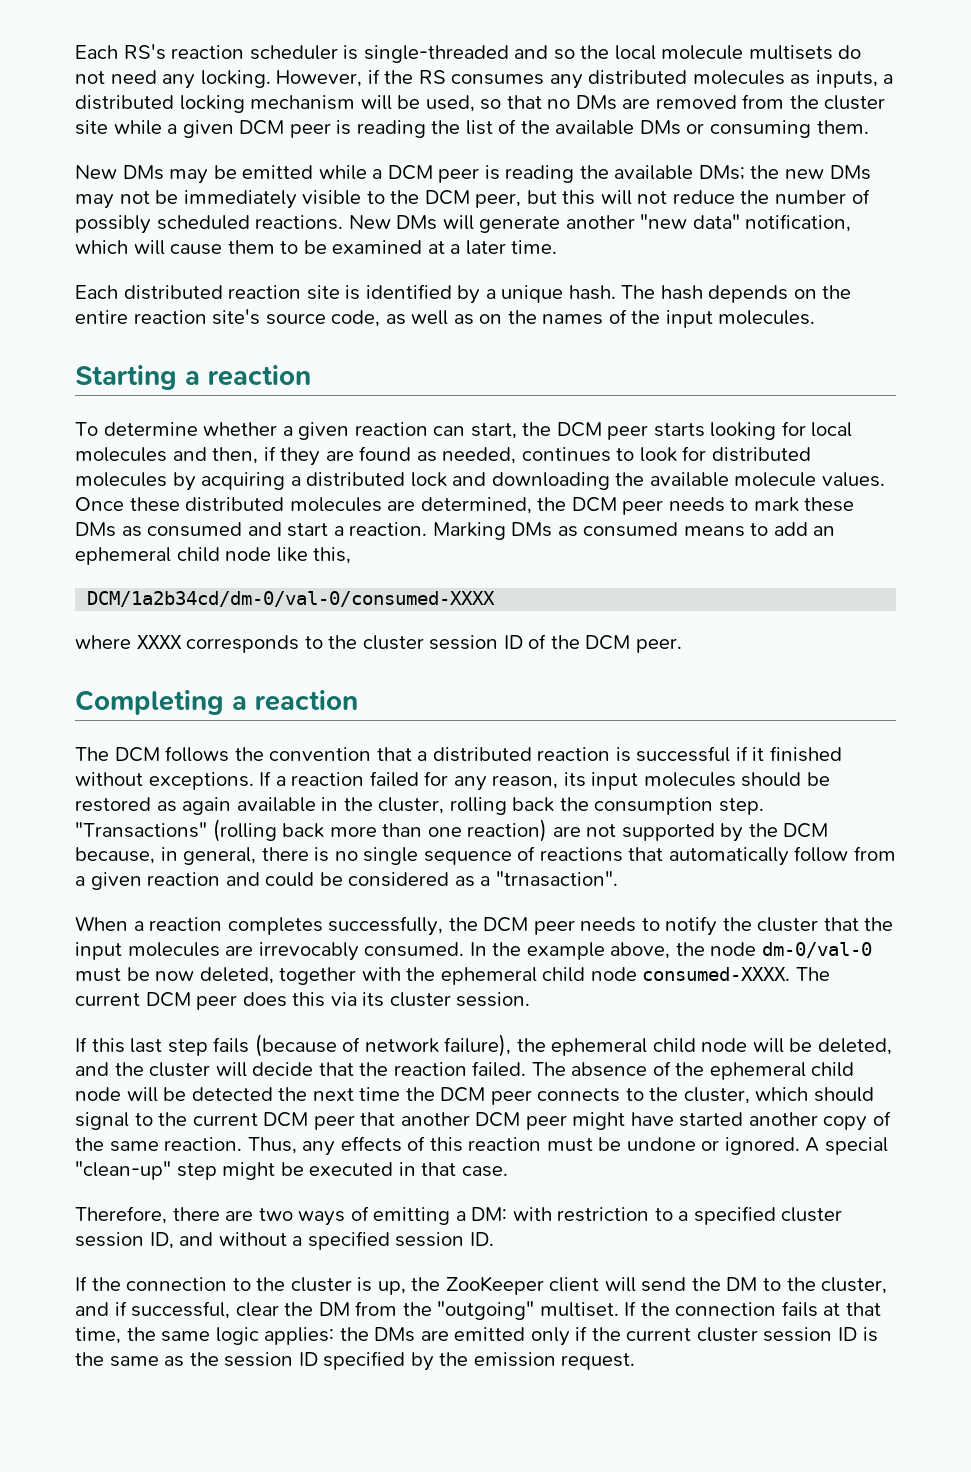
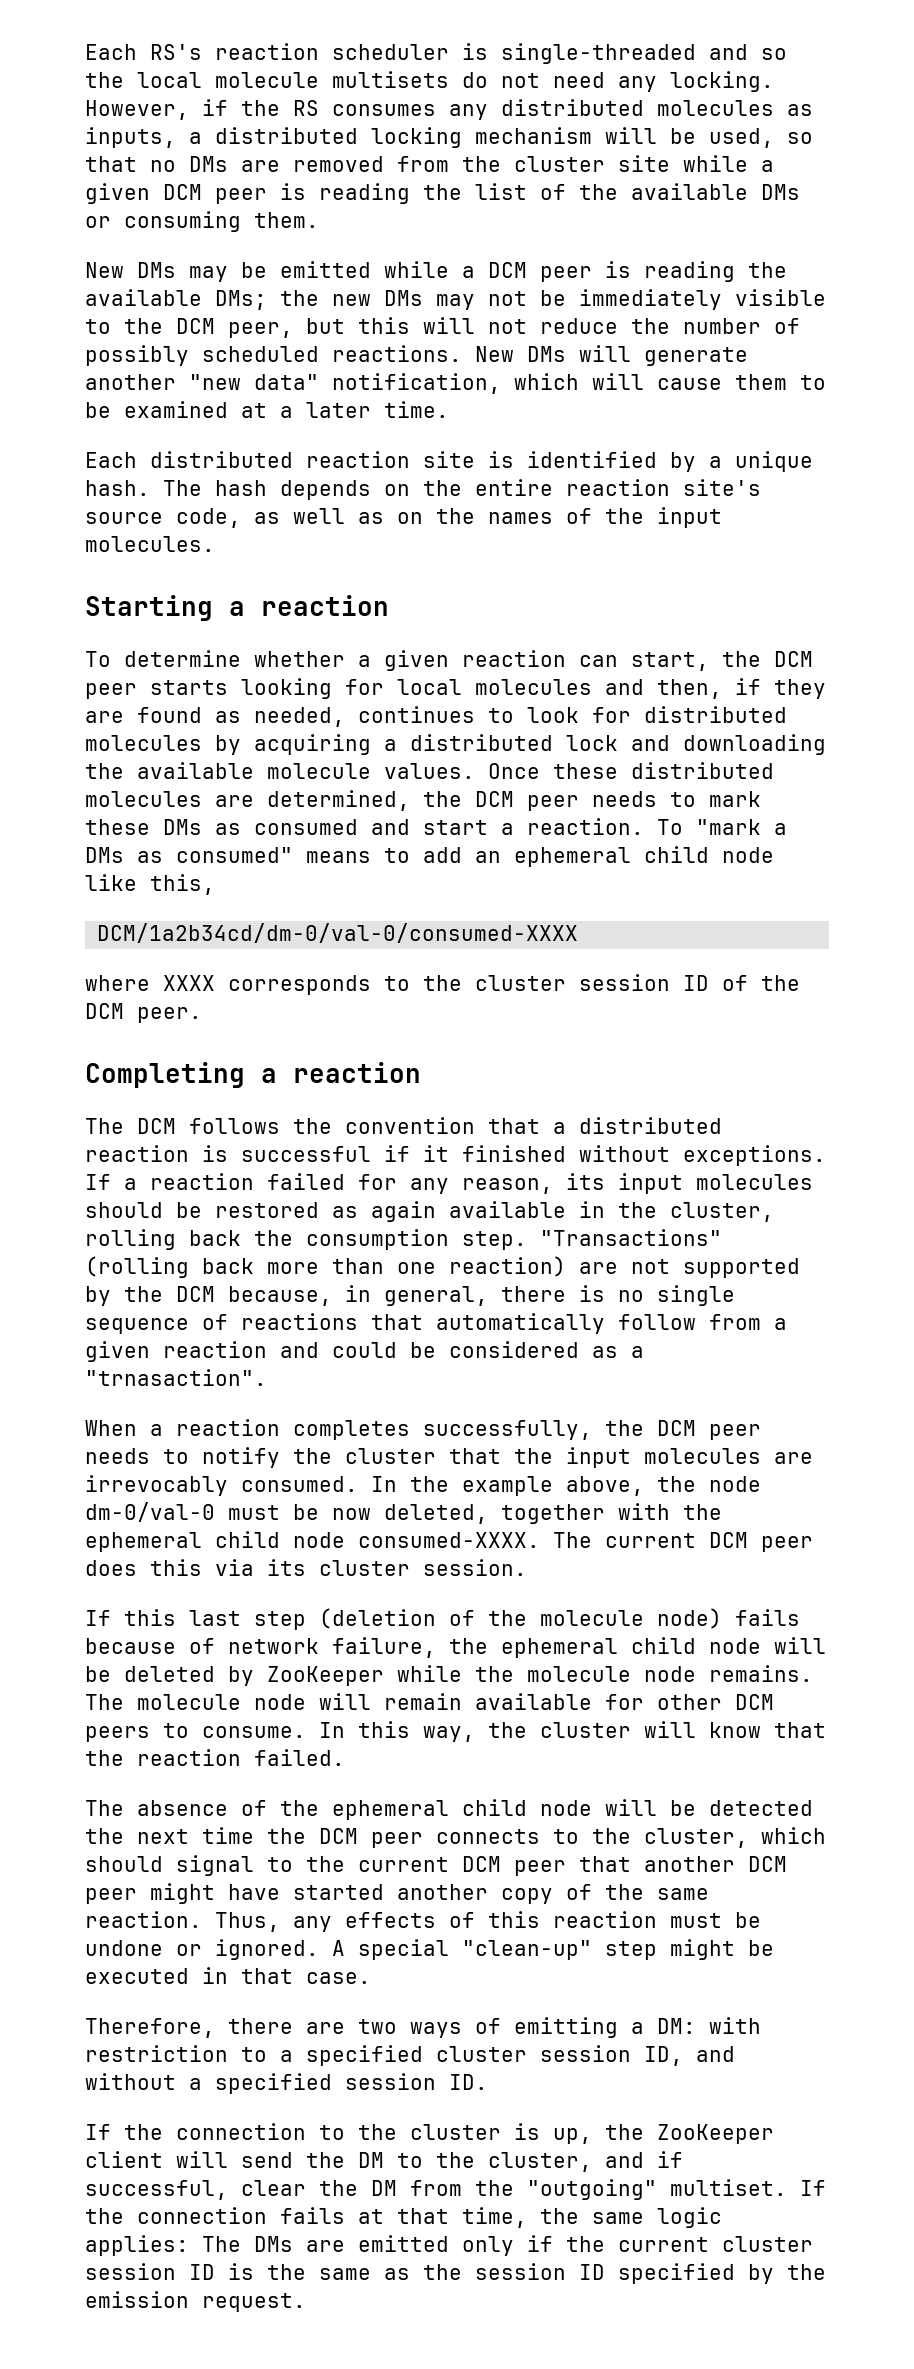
[432,522,679,540] Marking DMs as consumed -> [657,819,787,835] [85,847,293,863] To "mark a DMs as consumed"
[213,1034,337,1057] fails (because -> [319,1608,800,1629] [85,1638,176,1654] (deletion of the molecule node) fails because
[444,1034,893,1057] [75,1062,109,1076] failure), the ephemeral child node will be deleted, and -> [332,1637,826,1658] [85,1665,813,1686] [85,1693,774,1710] [85,1721,475,1742] failure, the ephemeral child node will be deleted by ZooKeeper while the molecule node remains. The molecule node will remain available for other DCM peers to consume. In this way,
[252,1062,314,1076] decide -> [709,1722,761,1738] know
(527, 1069) none -> (345, 1757) //
[339,1327,369,1341] the -> [202,2236,241,2252] The

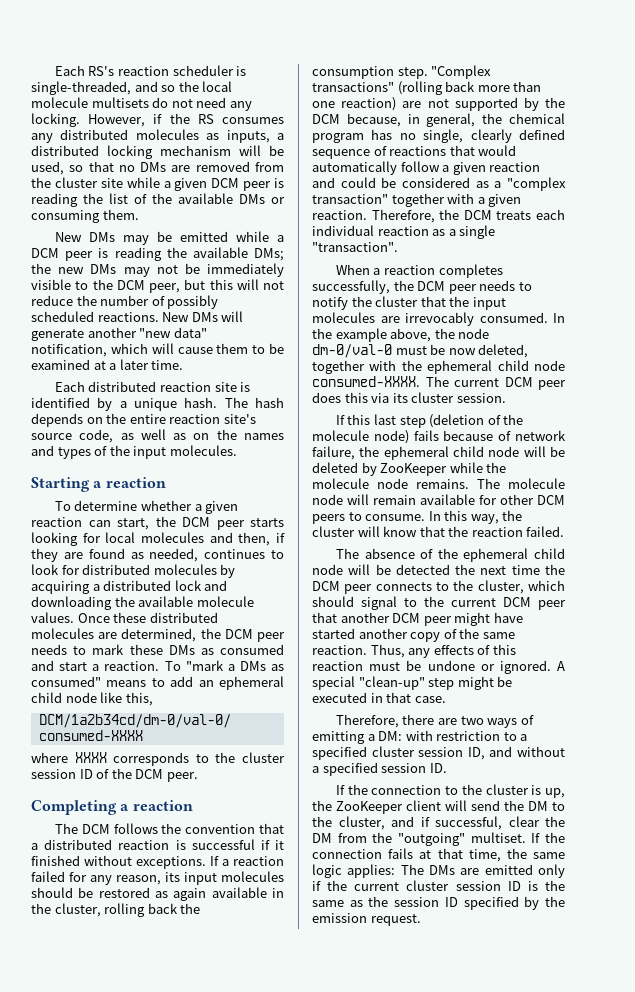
[501,43,696,64] single-threaded -> [31,81,131,95] single-threaded,
(553, 518) none -> [31,445,91,459] and types
[540,1229,722,1246] "Transactions" -> [431,65,492,79] [312,82,394,92] "Complex transactions"
[501,1285,735,1306] there is no single -> [482,113,565,124] [312,129,565,143] the chemical program has no single, clearly defined
(423, 1322) none -> [478,145,517,156] would
[709,1314,761,1330] from -> (440, 166) none
[85,1369,267,1386] "trnasaction". -> [507,177,566,191] [312,193,522,207] [312,209,565,223] [312,225,496,239] [312,242,398,252] "complex transaction" together with a given reaction. Therefore, the DCM treats each individual reaction as a single "transaction".

